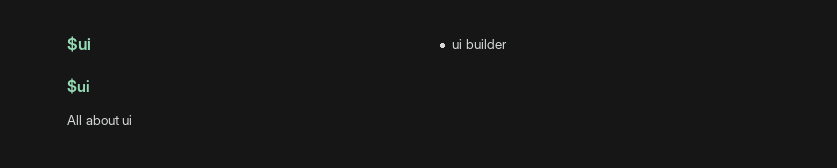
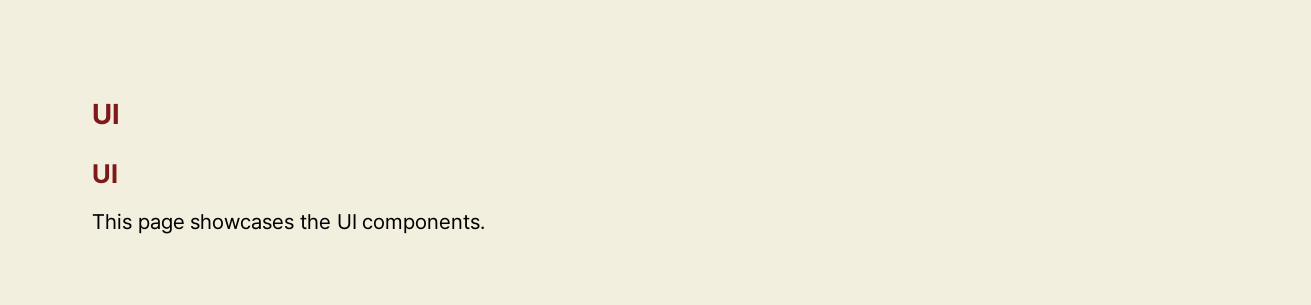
[67,36,91,52] [67,78,90,94] [67,115,133,125] [451,39,507,49] $ui // $ui // All about ui // ui builder -> [92,103,120,125] [92,164,118,184] [92,213,486,234] UI // UI // This page showcases the UI components.

